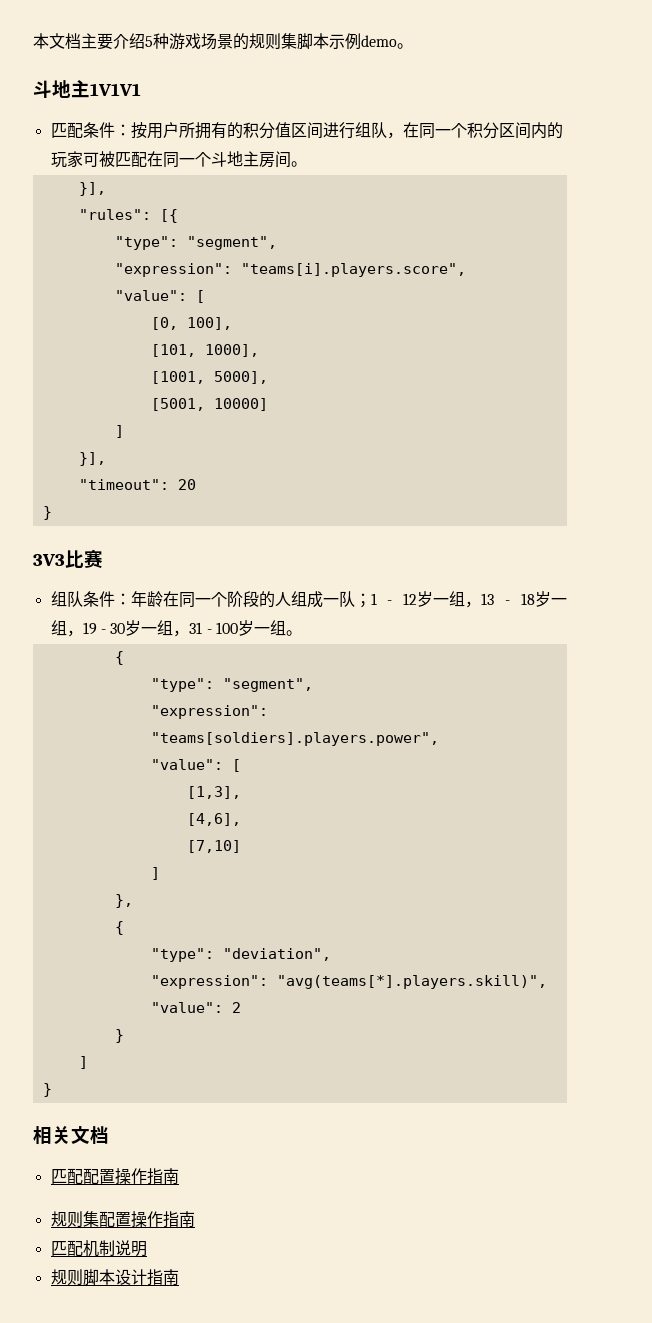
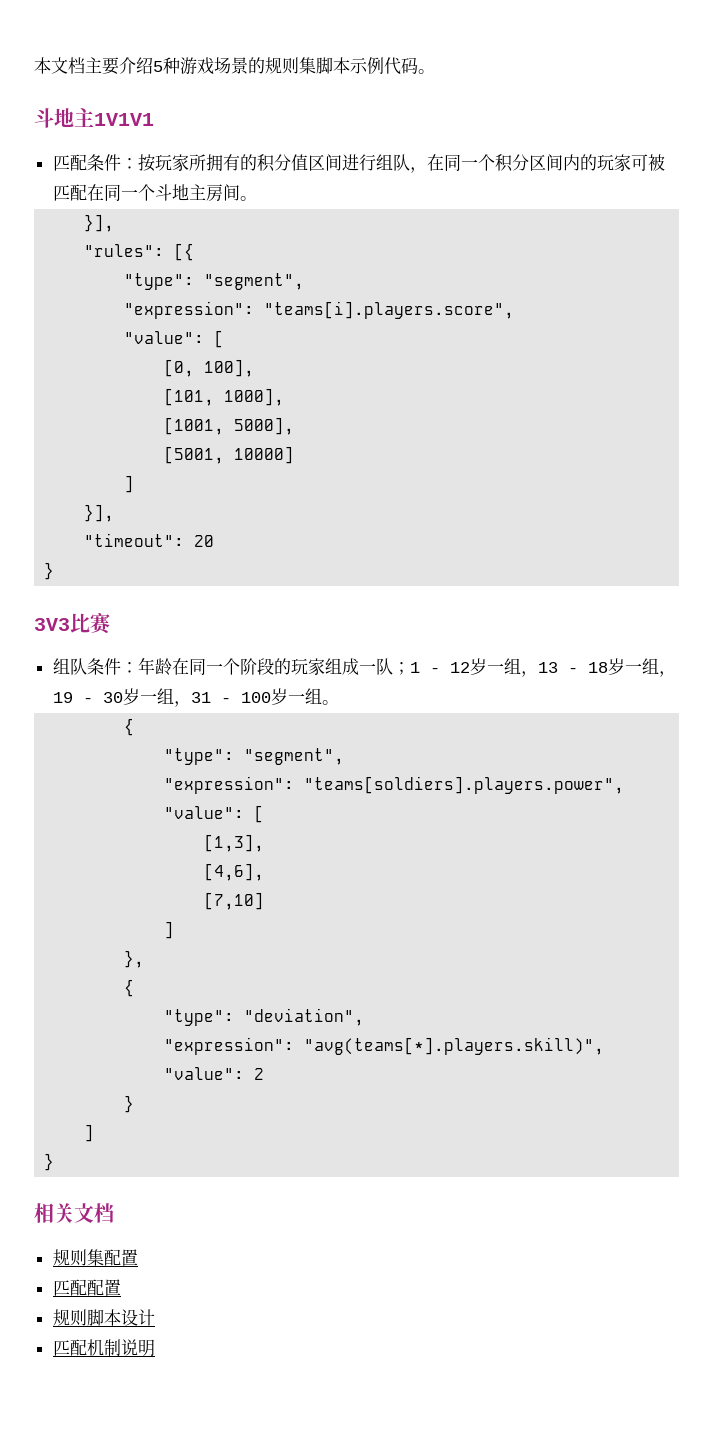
[361,35,397,47] demo -> [384,57,418,75] 代码
[146,122,179,139] 用户 -> [154,154,189,172] 玩家
[274,592,291,607] 人 -> [290,658,325,676] 玩家
[50,1168,179,1185] // 匹配配置操作指南 -> (114, 1213) none
[130,1211,195,1228] 操作指南 -> [52,1279,121,1296] [52,1309,155,1326] // 匹配配置 // 规则脚本设计
[50,1269,179,1286] // 规则脚本设计指南 -> (155, 1348) none

